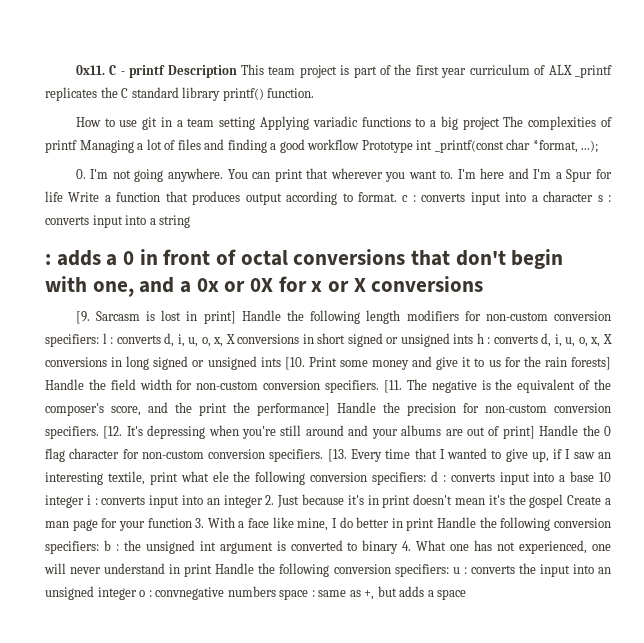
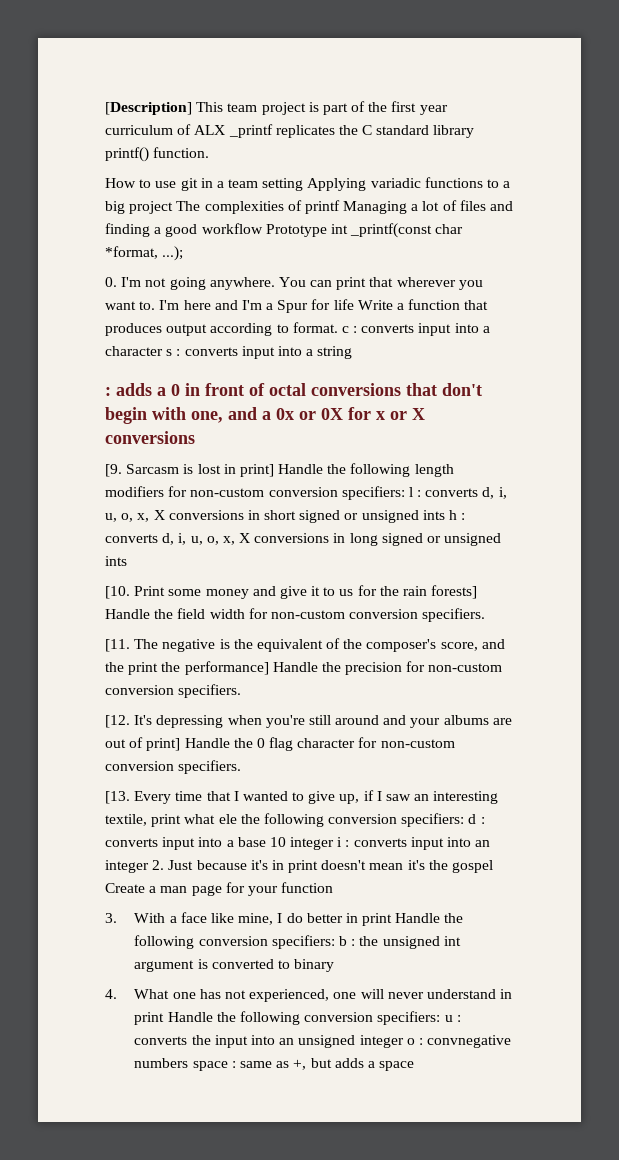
[75,65,237,78] 0x11. C - printf Description -> [105,102,192,115] [Description]
(281, 362) none -> (127, 561) //
(380, 386) none -> (486, 615) //
(99, 432) none -> (242, 691) //
(324, 455) none -> (242, 767) //
(192, 523) none -> (334, 887) //
(399, 547) none -> (335, 965) //

